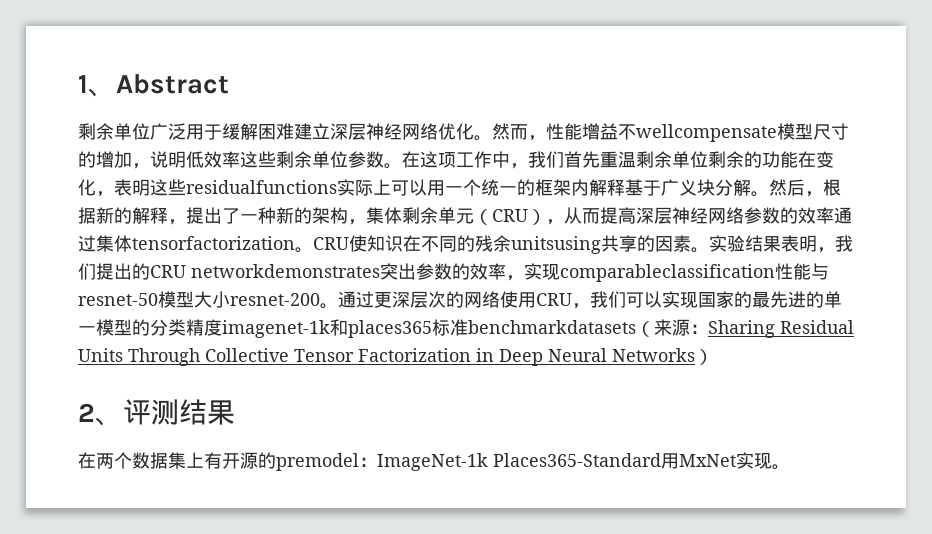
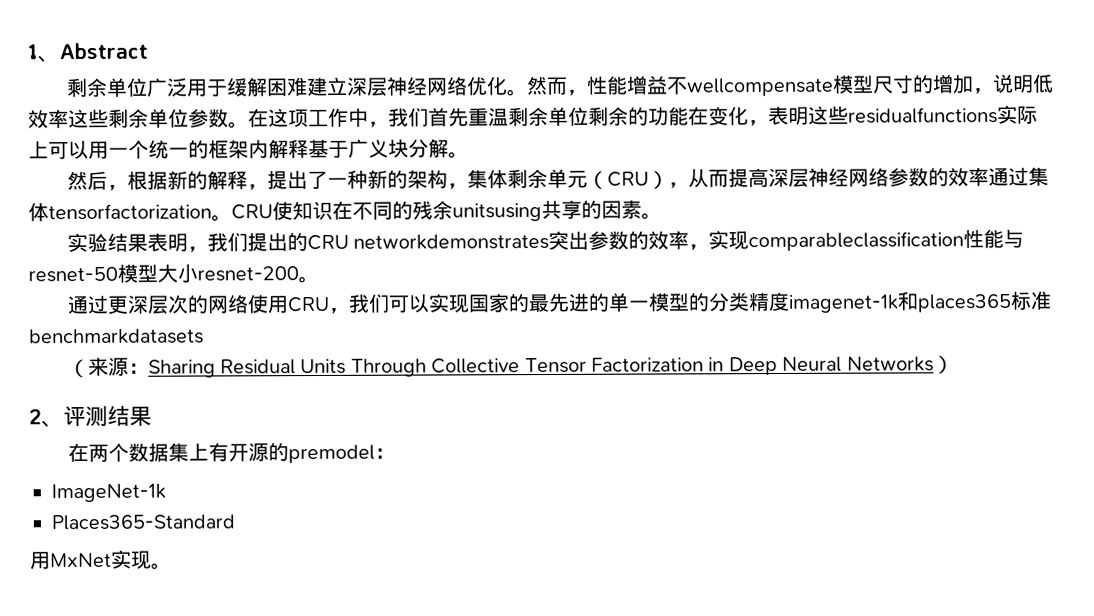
(769, 194) none -> (469, 155) //
(709, 250) none -> (662, 216) //
(338, 306) none -> (319, 279) //
(636, 327) none -> (204, 336) //
(377, 462) none -> (395, 453) //
(488, 462) none -> (166, 493) //
(661, 460) none -> (235, 522) //

